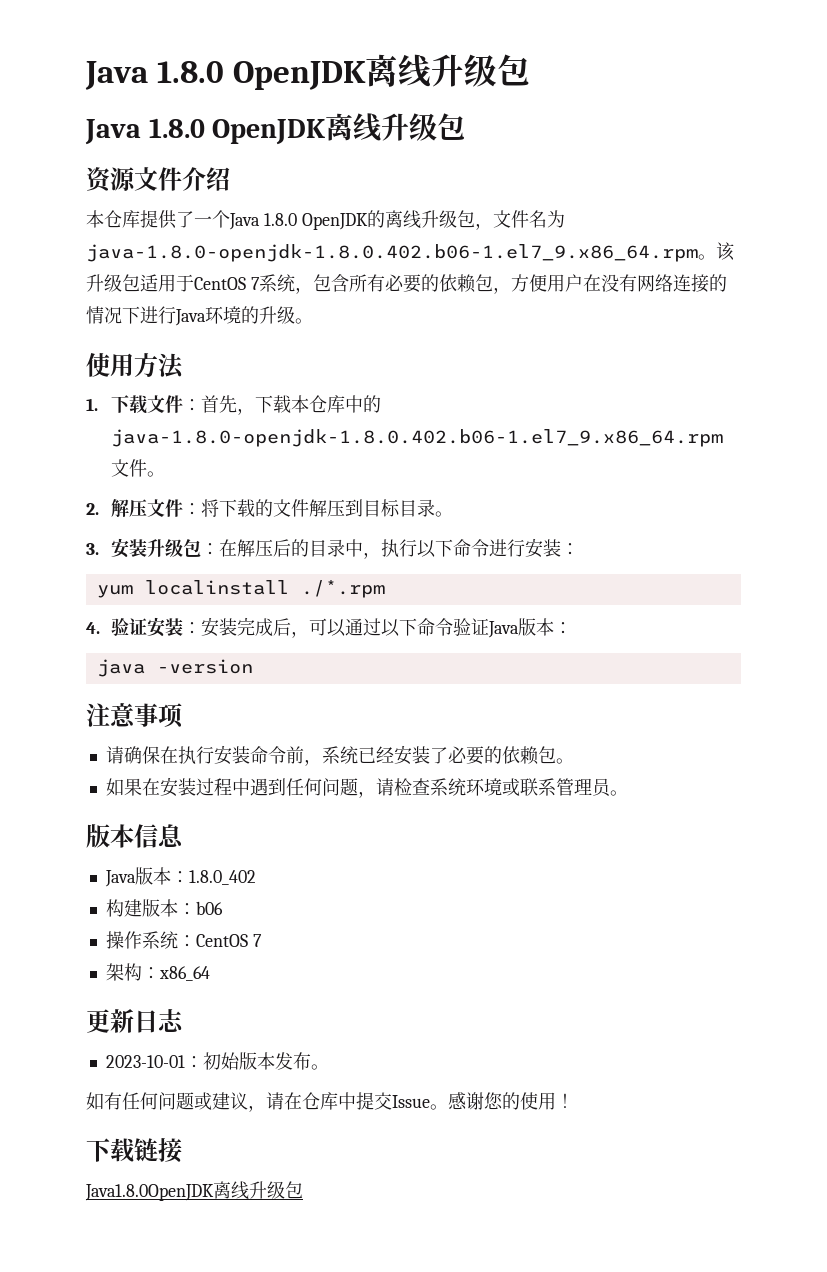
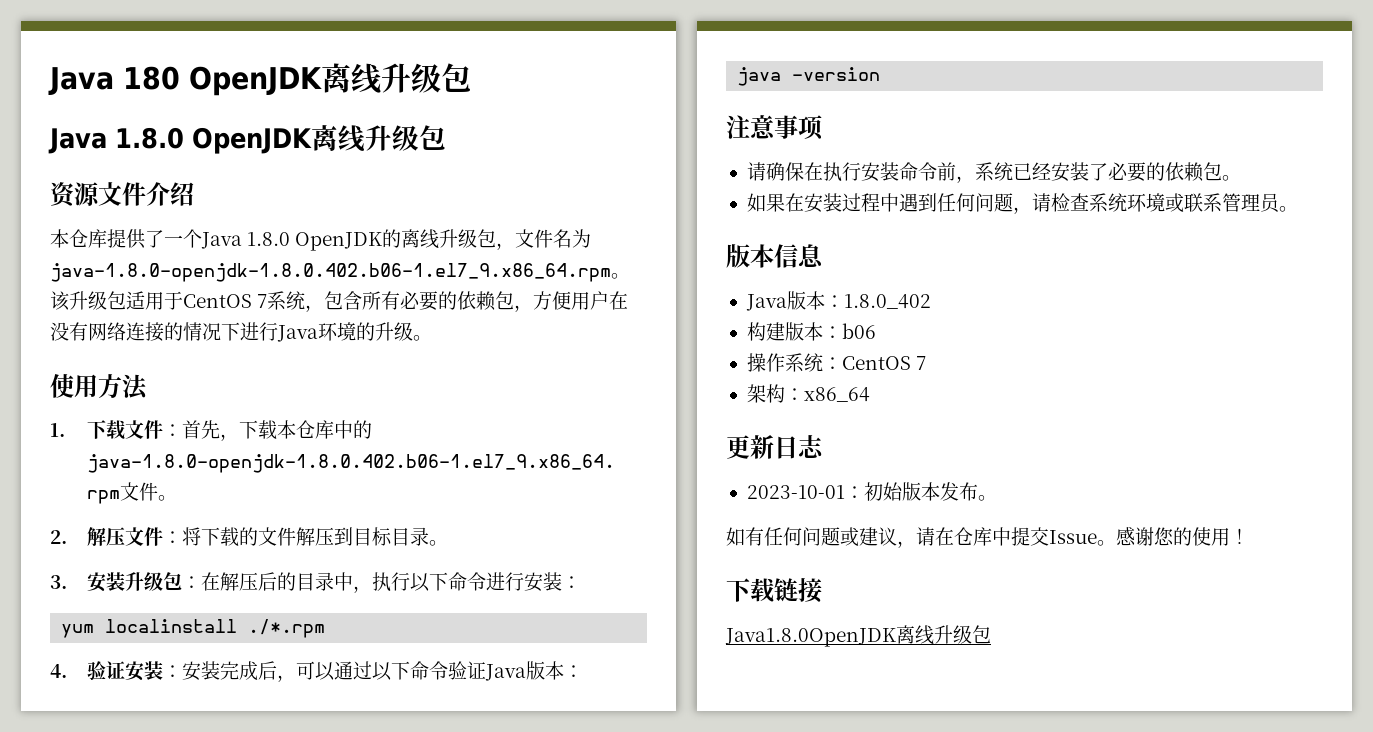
[85,61,224,90] Java 1.8.0 -> [48,66,180,95] Java 180

